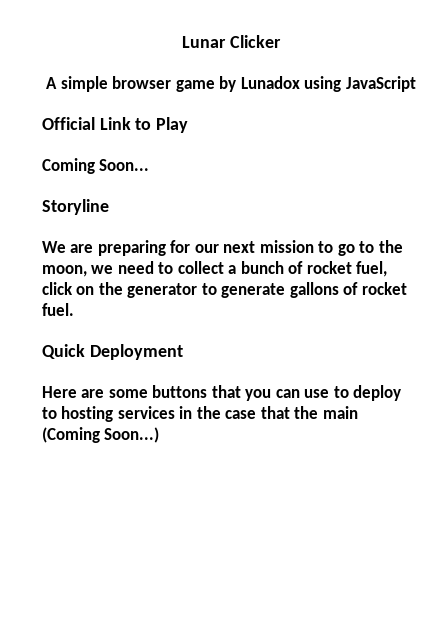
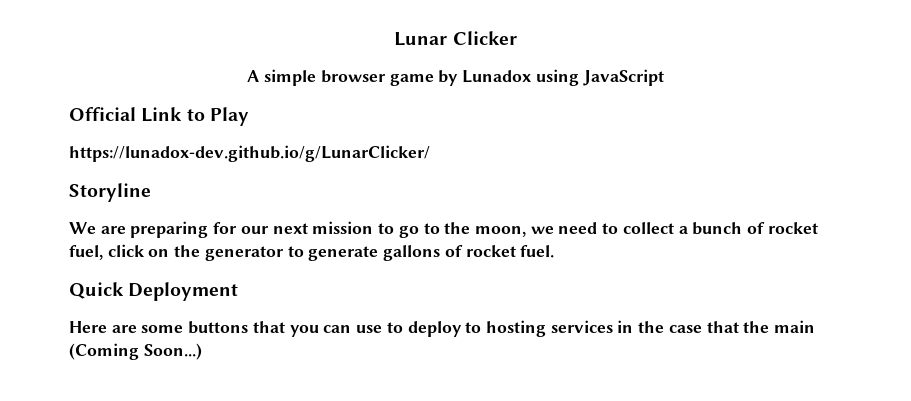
[42,158,150,174] Coming Soon... -> [69,145,430,162] https://lunadox-dev.github.io/g/LunarClicker/

